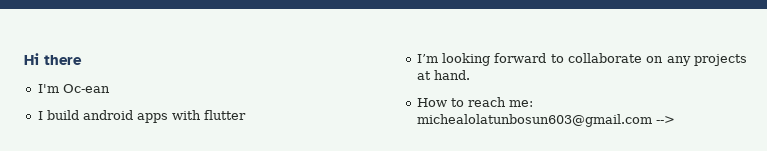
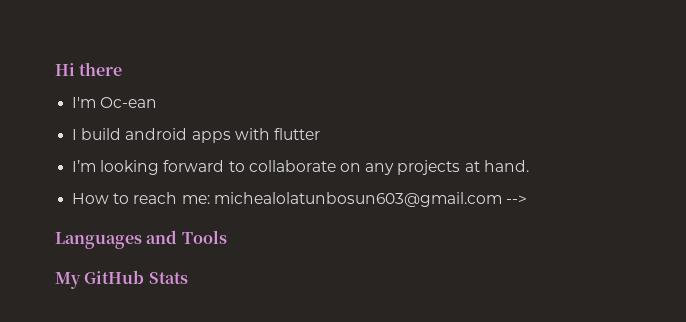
(675, 120) none -> [55,230,227,249] [55,270,188,289] // Languages and Tools // My GitHub Stats

